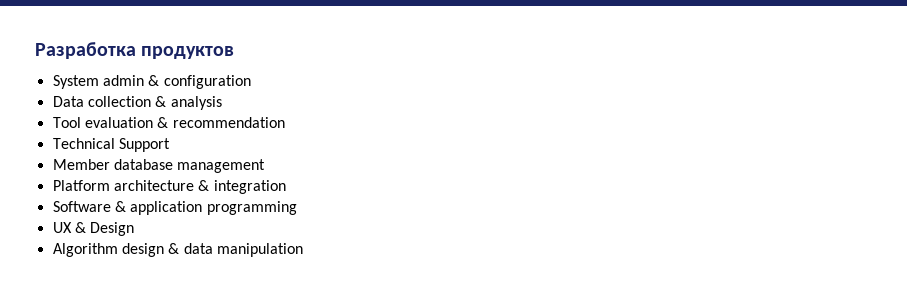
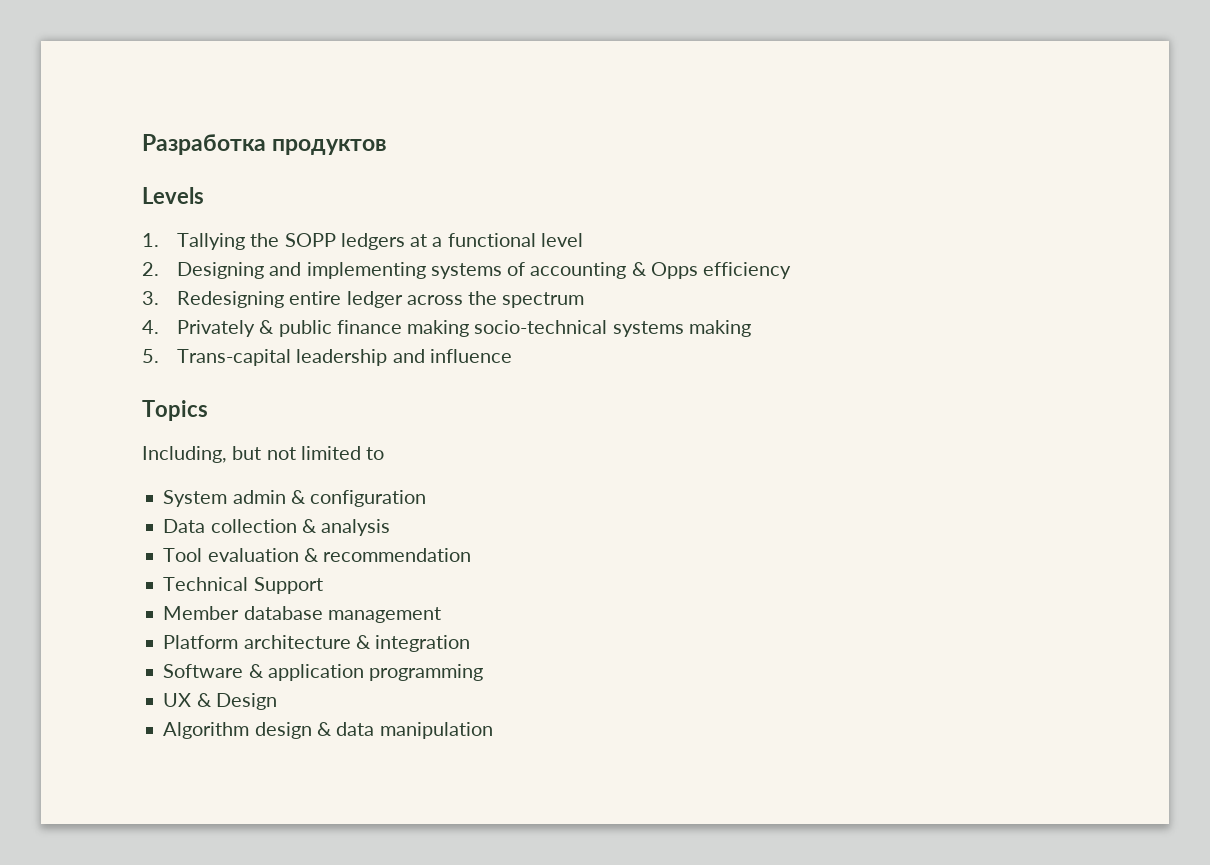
(235, 52) none -> [142,187,204,204] [142,233,583,250] [142,262,792,279] [142,291,585,308] [142,320,751,337] [142,349,512,366] [142,400,208,421] [142,446,385,463] // Levels // 1. Tallying the SOPP ledgers at a functional level // 2. Designing and implementing systems of accounting & Opps efficiency // 3. Redesigning entire ledger across the spectrum // 4. Privately & public finance making socio-technical systems making // 5. Trans-capital leadership and influence // Topics // Including, but not limited to

